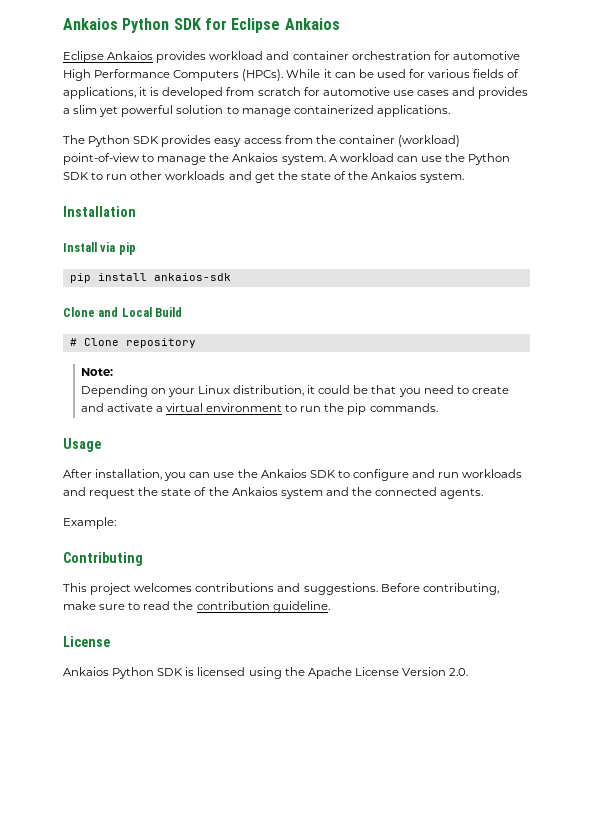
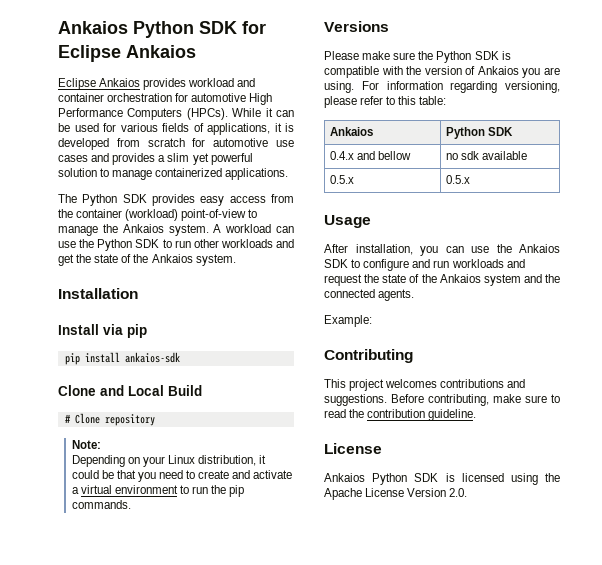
(438, 407) none -> [324,21,389,32] [324,51,511,63] [324,66,560,78] [324,81,560,93] [324,96,447,108] [330,127,374,136] [446,127,514,139] [330,151,412,160] [446,151,528,160] [330,175,355,184] [446,175,471,184] // Versions // Please make sure the Python SDK is compatible with the version of Ankaios you are using. For information regarding versioning, please refer to this table: // Ankaios | Python SDK // 0.4.x and bellow | no sdk available // 0.5.x | 0.5.x

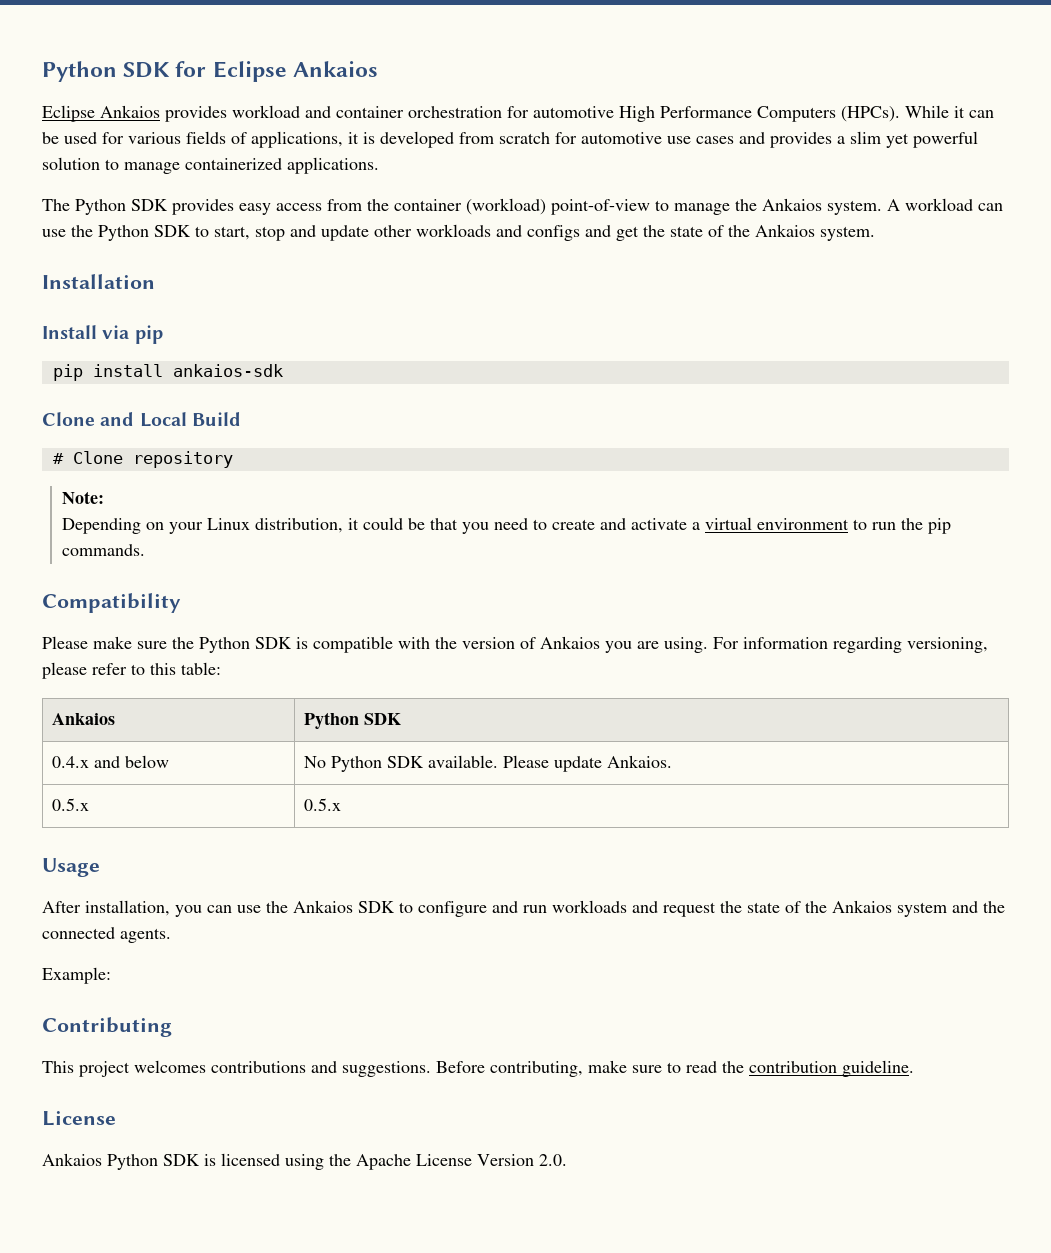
[58,21,128,34] Ankaios -> (42, 71) none
[174,240,191,248] run -> [214,225,369,241] start, stop and update
(294, 243) none -> [527,225,611,241] configs and
[324,21,389,32] Versions -> [42,593,181,613] Compatibility
[378,151,412,160] [446,151,528,160] bellow | no sdk available -> [124,755,169,768] [303,755,672,772] below | No Python SDK available. Please update Ankaios.

